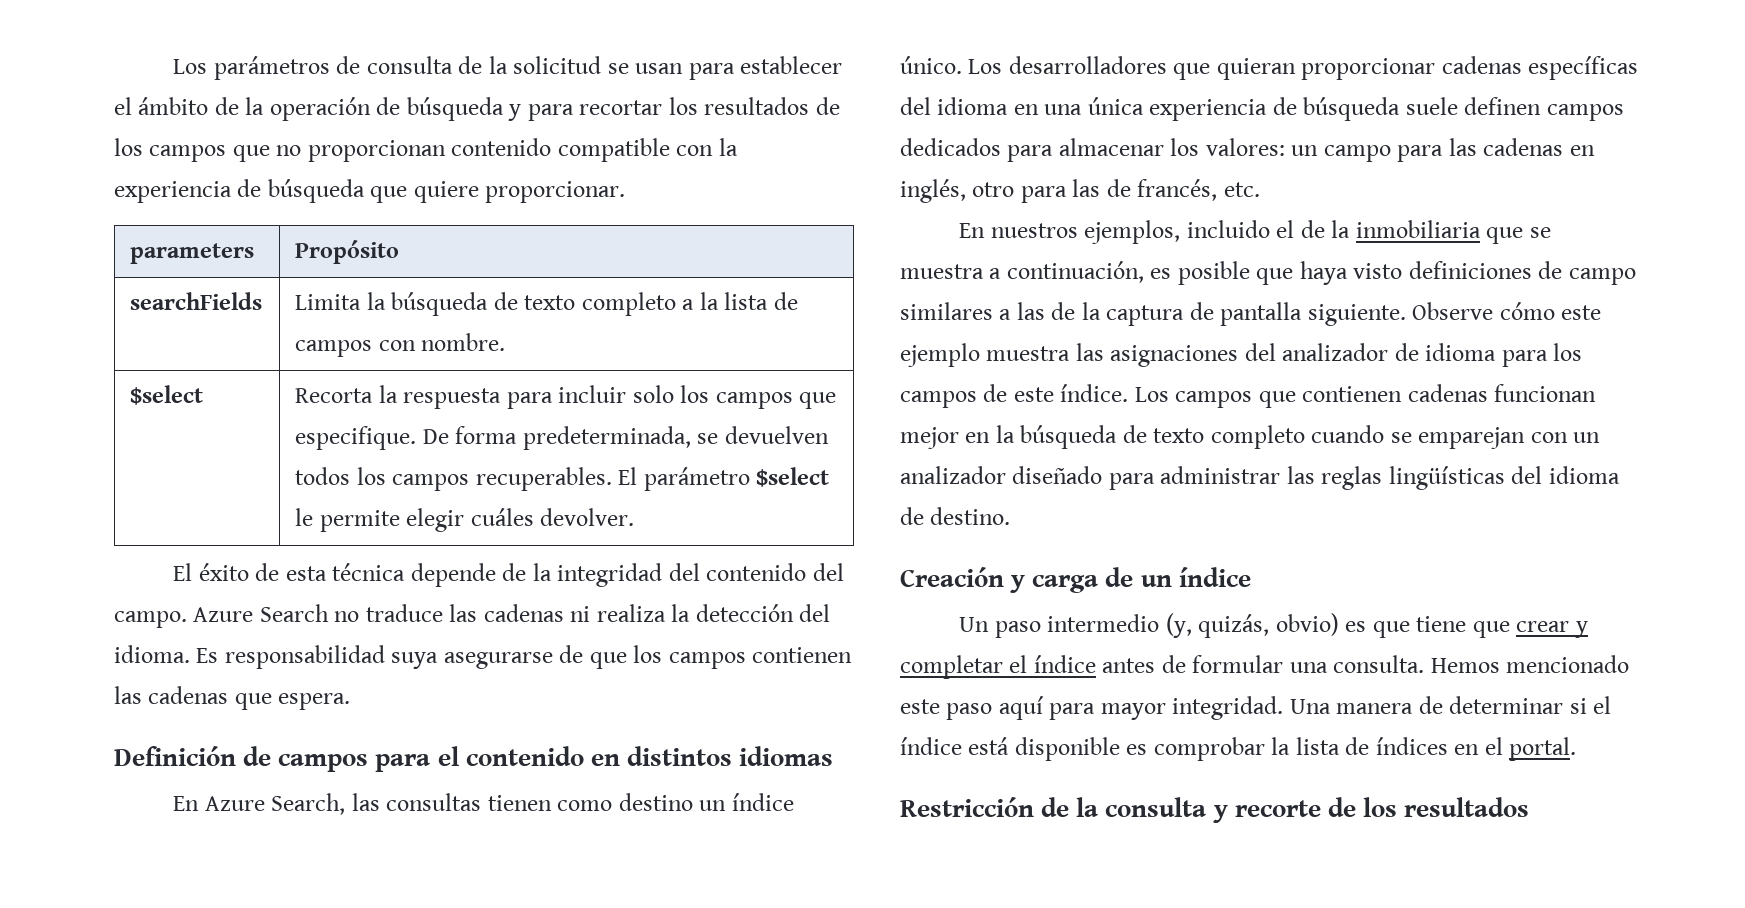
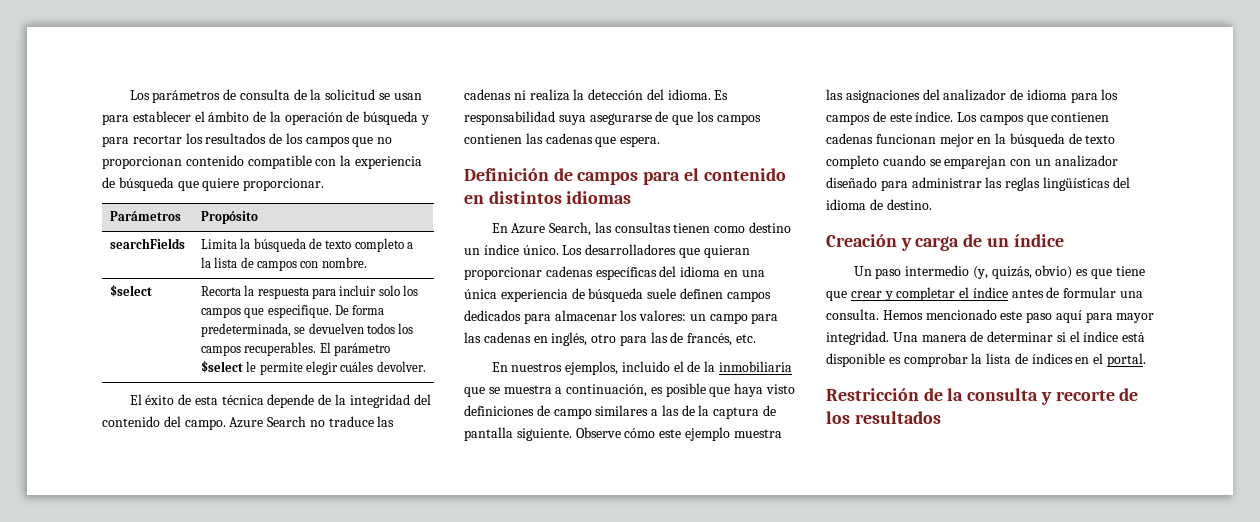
[130,243,255,264] parameters -> [109,211,181,221] Parámetros

